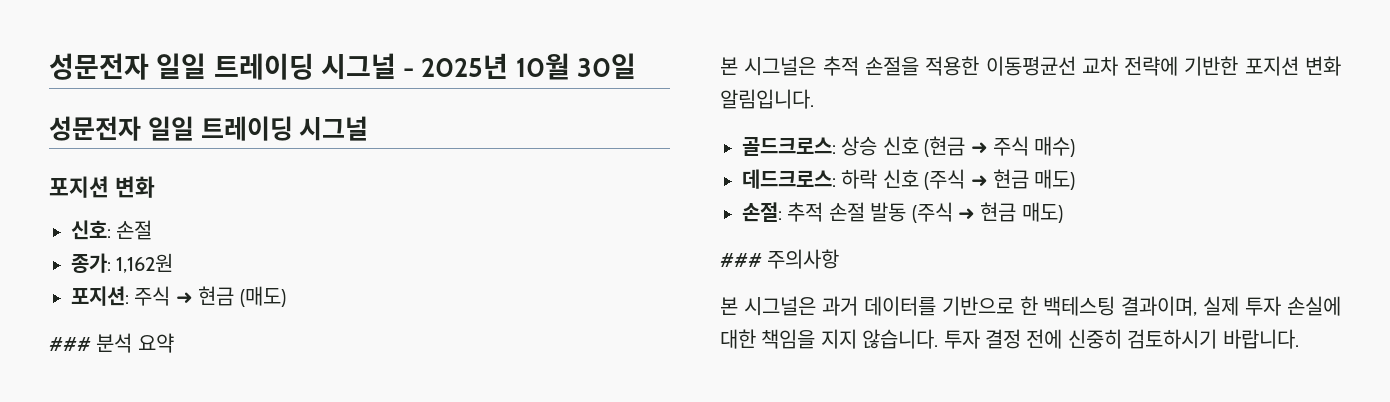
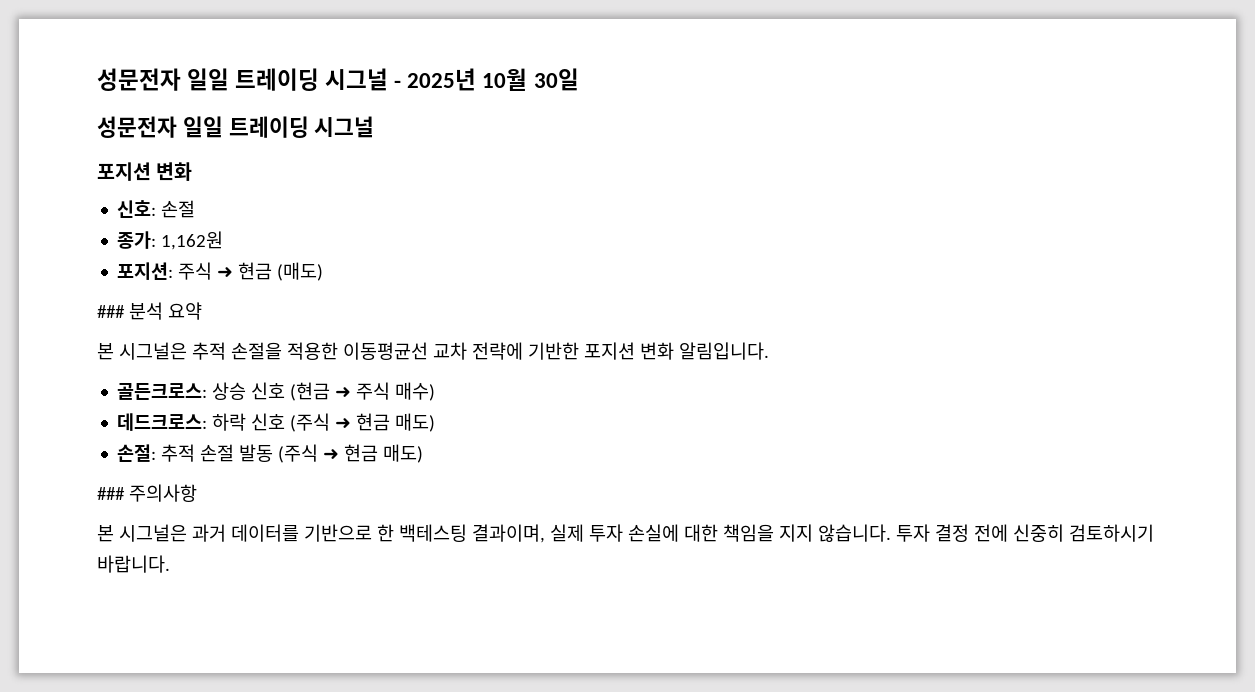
[742,137,836,156] 골드크로스: -> [117,383,208,400] 골든크로스:

